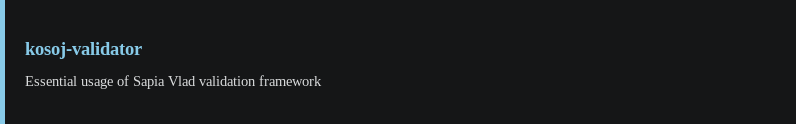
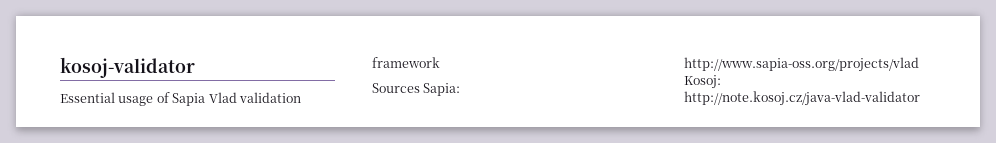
(322, 80) none -> [372,83,461,96] [684,57,919,72] [684,75,721,89] [684,91,920,106] // Sources Sapia: http://www.sapia-oss.org/projects/vlad Kosoj: http://note.kosoj.cz/java-vlad-validator

